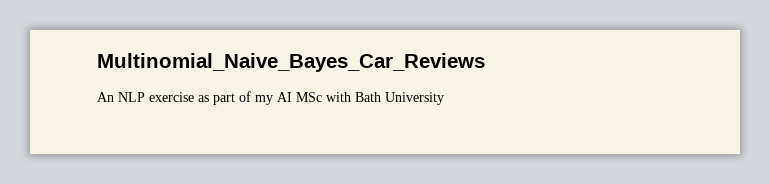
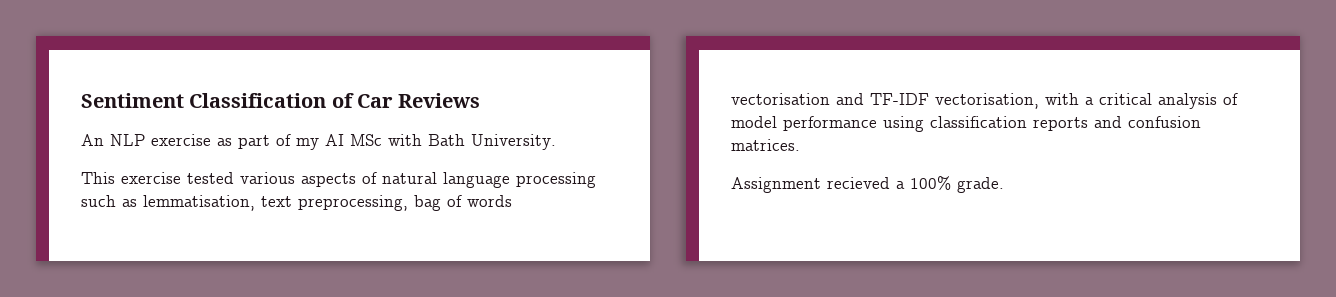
[97,53,485,72] Multinomial_Naive_Bayes_Car_Reviews -> [81,93,480,108] Sentiment Classification of Car Reviews
[385,92,444,105] University -> [471,134,556,150] [81,172,596,188] [81,195,512,211] [731,93,1238,109] [731,116,1201,132] [731,139,800,151] [731,176,1004,193] University. // This exercise tested various aspects of natural language processing such as lemmatisation, text preprocessing, bag of words vectorisation and TF-IDF vectorisation, with a critical analysis of model performance using classification reports and confusion matrices. // Assignment recieved a 100% grade.

